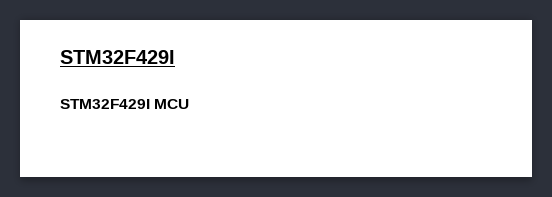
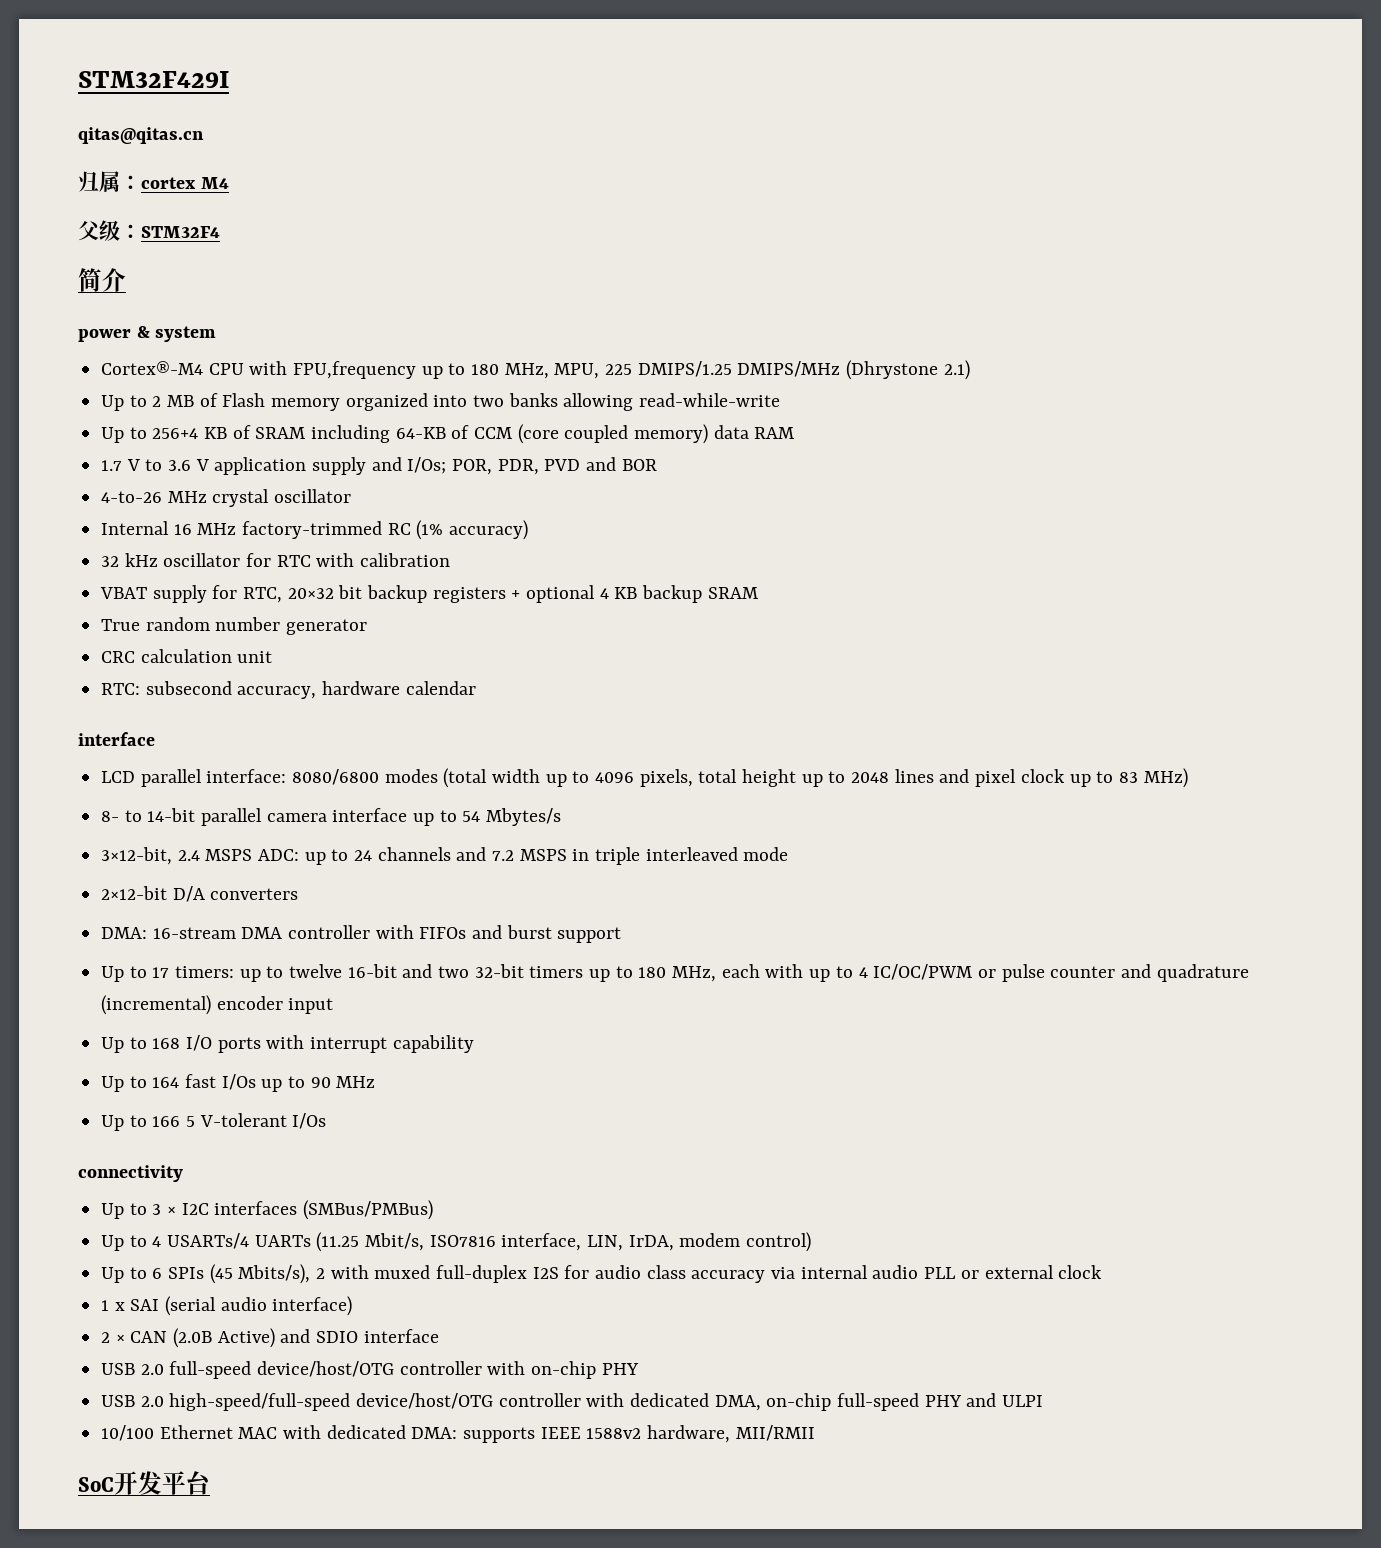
[60,99,190,109] STM32F429I MCU -> [78,127,204,144] [78,171,229,192] [78,220,220,241] [78,268,126,292] [78,326,217,342] [101,360,970,380] [101,393,781,411] [101,424,795,444] [101,457,657,475] [101,489,352,507] [101,520,529,540] [101,553,451,567] [100,585,758,603] [101,617,368,635] [101,649,273,663] [101,681,476,699] [78,732,155,746] [101,768,1188,788] [101,808,562,826] [101,847,789,865] [101,886,299,902] [101,925,622,943] [101,964,1249,982] [101,995,334,1015] [101,1035,474,1053] [101,1074,376,1092] [101,1113,327,1131] [78,1165,183,1182] [101,1200,434,1220] [101,1232,812,1252] [101,1264,1103,1284] [101,1296,353,1316] [101,1328,439,1348] [101,1361,639,1379] [101,1393,1044,1411] [101,1425,815,1443] [78,1471,211,1495] qitas@qitas.cn // 归属：cortex M4 // 父级：STM32F4 // 简介 // power & system // Cortex®-M4 CPU with FPU,frequency up to 180 MHz, MPU, 225 DMIPS/1.25 DMIPS/MHz (Dhrystone 2.1) // Up to 2 MB of Flash memory organized into two banks allowing read-while-write // Up to 256+4 KB of SRAM including 64-KB of CCM (core coupled memory) data RAM // 1.7 V to 3.6 V application supply and I/Os; POR, PDR, PVD and BOR // 4-to-26 MHz crystal oscillator // Internal 16 MHz factory-trimmed RC (1% accuracy) // 32 kHz oscillator for RTC with calibration // VBAT supply for RTC, 20×32 bit backup registers + optional 4 KB backup SRAM // True random number generator // CRC calculation unit // RTC: subsecond accuracy, hardware calendar // interface // LCD parallel interface: 8080/6800 modes (total width up to 4096 pixels, total height up to 2048 lines and pixel clock up to 83 MHz) // 8- to 14-bit parallel camera interface up to 54 Mbytes/s // 3×12-bit, 2.4 MSPS ADC: up to 24 channels and 7.2 MSPS in triple interleaved mode // 2×12-bit D/A converters // DMA: 16-stream DMA controller with FIFOs and burst support // Up to 17 timers: up to twelve 16-bit and two 32-bit timers up to 180 MHz, each with up to 4 IC/OC/PWM or pulse counter and quadrature (incremental) encoder input // Up to 168 I/O ports with interrupt capability // Up to 164 fast I/Os up to 90 MHz // Up to 166 5 V-tolerant I/Os // connectivity // Up to 3 × I2C interfaces (SMBus/PMBus) // Up to 4 USARTs/4 UARTs (11.25 Mbit/s, ISO7816 interface, LIN, IrDA, modem control) // Up to 6 SPIs (45 Mbits/s), 2 with muxed full-duplex I2S for audio class accuracy via internal audio PLL or external clock // 1 x SAI (serial audio interface) // 2 × CAN (2.0B Active) and SDIO interface // USB 2.0 full-speed device/host/OTG controller with on-chip PHY // USB 2.0 high-speed/full-speed device/host/OTG controller with dedicated DMA, on-chip full-speed PHY and ULPI // 10/100 Ethernet MAC with dedicated DMA: supports IEEE 1588v2 hardware, MII/RMII // SoC开发平台

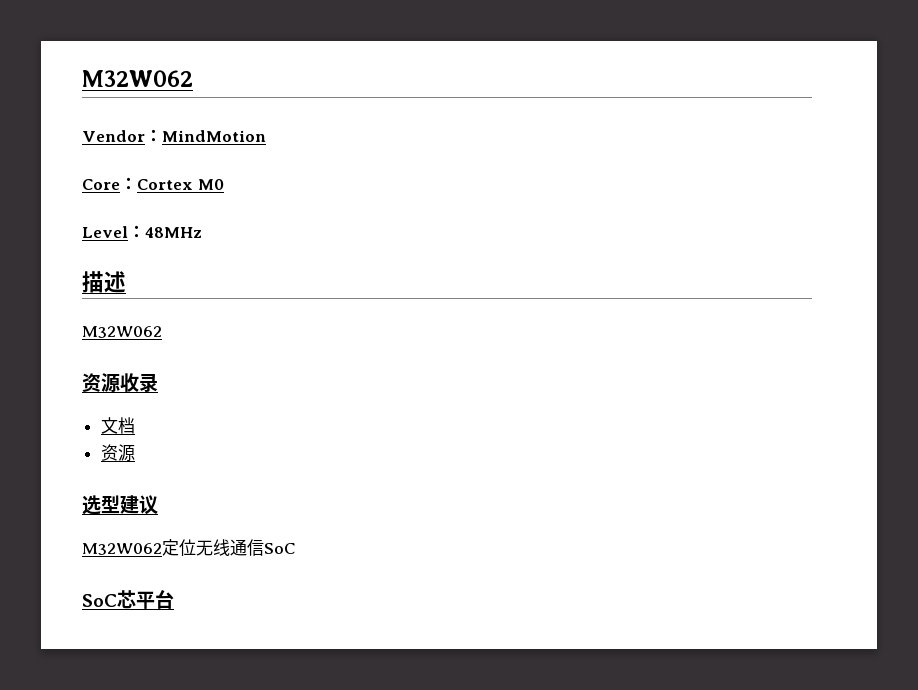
[78,71,229,88] [78,127,204,144] [78,171,229,192] [78,220,220,241] [78,268,126,292] [78,326,217,342] [101,360,970,380] [101,393,781,411] [101,424,795,444] [101,457,657,475] [101,489,352,507] [101,520,529,540] [101,553,451,567] [100,585,758,603] [101,617,368,635] [101,649,273,663] [101,681,476,699] [78,732,155,746] [101,768,1188,788] [101,808,562,826] [101,847,789,865] [101,886,299,902] [101,925,622,943] [101,964,1249,982] [101,995,334,1015] [101,1035,474,1053] [101,1074,376,1092] [101,1113,327,1131] [78,1165,183,1182] [101,1200,434,1220] [101,1232,812,1252] [101,1264,1103,1284] [101,1296,353,1316] [101,1328,439,1348] [101,1361,639,1379] [101,1393,1044,1411] [101,1425,815,1443] [78,1471,162,1495] STM32F429I // qitas@qitas.cn // 归属：cortex M4 // 父级：STM32F4 // 简介 // power & system // Cortex®-M4 CPU with FPU,frequency up to 180 MHz, MPU, 225 DMIPS/1.25 DMIPS/MHz (Dhrystone 2.1) // Up to 2 MB of Flash memory organized into two banks allowing read-while-write // Up to 256+4 KB of SRAM including 64-KB of CCM (core coupled memory) data RAM // 1.7 V to 3.6 V application supply and I/Os; POR, PDR, PVD and BOR // 4-to-26 MHz crystal oscillator // Internal 16 MHz factory-trimmed RC (1% accuracy) // 32 kHz oscillator for RTC with calibration // VBAT supply for RTC, 20×32 bit backup registers + optional 4 KB backup SRAM // True random number generator // CRC calculation unit // RTC: subsecond accuracy, hardware calendar // interface // LCD parallel interface: 8080/6800 modes (total width up to 4096 pixels, total height up to 2048 lines and pixel clock up to 83 MHz) // 8- to 14-bit parallel camera interface up to 54 Mbytes/s // 3×12-bit, 2.4 MSPS ADC: up to 24 channels and 7.2 MSPS in triple interleaved mode // 2×12-bit D/A converters // DMA: 16-stream DMA controller with FIFOs and burst support // Up to 17 timers: up to twelve 16-bit and two 32-bit timers up to 180 MHz, each with up to 4 IC/OC/PWM or pulse counter and quadrature (incremental) encoder input // Up to 168 I/O ports with interrupt capability // Up to 164 fast I/Os up to 90 MHz // Up to 166 5 V-tolerant I/Os // connectivity // Up to 3 × I2C interfaces (SMBus/PMBus) // Up to 4 USARTs/4 UARTs (11.25 Mbit/s, ISO7816 interface, LIN, IrDA, modem control) // Up to 6 SPIs (45 Mbits/s), 2 with muxed full-duplex I2S for audio class accuracy via internal audio PLL or external clock // 1 x SAI (serial audio interface) // 2 × CAN (2.0B Active) and SDIO interface // USB 2.0 full-speed device/host/OTG controller with on-chip PHY // USB 2.0 high-speed/full-speed device/host/OTG controller with dedicated DMA, on-chip full-speed PHY and ULPI // 10/100 Ethernet MAC with dedicated DMA: supports IEEE 1588v2 hardware, MII/RMII // SoC开发 -> [82,70,193,87] [82,129,266,142] [82,177,224,190] [82,225,202,238] [82,271,126,293] [82,326,162,338] [82,373,158,392] [100,417,135,434] [100,444,135,462] [82,495,158,515] [82,539,295,556] [82,590,136,609] M32W062 // Vendor：MindMotion // Core：Cortex M0 // Level：48MHz // 描述 // M32W062 // 资源收录 // 文档 // 资源 // 选型建议 // M32W062定位无线通信SoC // SoC芯

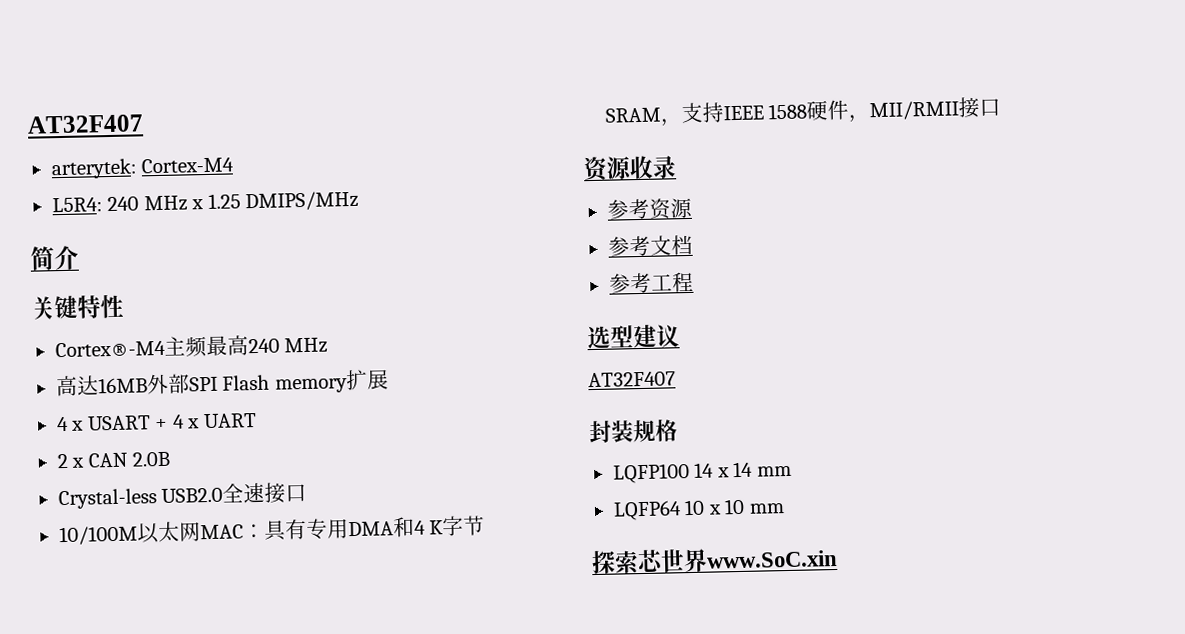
[82,70,193,87] [82,129,266,142] [82,177,224,190] [82,225,202,238] [82,271,126,293] [82,326,162,338] M32W062 // Vendor：MindMotion // Core：Cortex M0 // Level：48MHz // 描述 // M32W062 -> [27,114,144,134] [50,157,235,180] [51,190,360,213] [30,245,79,271] [31,294,124,320] [54,335,329,358] [55,369,389,397] [55,413,257,432] [56,451,171,469] [57,482,308,510] [58,515,486,546] [604,96,1002,127] AT32F407 // arterytek: Cortex-M4 // L5R4: 240 MHz x 1.25 DMIPS/MHz // 简介 // 关键特性 // Cortex®-M4主频最高240 MHz // 高达16MB外部SPI Flash memory扩展 // 4 x USART + 4 x UART // 2 x CAN 2.0B // Crystal-less USB2.0全速接口 // 10/100M以太网MAC：具有专用DMA和4 K字节SRAM，支持IEEE 1588硬件，MII/RMII接口
(158, 382) none -> [606,197,692,220] [607,235,651,257] 参考资源 // 参考
[100,444,135,462] 资源 -> [608,271,694,294] 参考工程
[82,539,295,556] [82,590,174,609] M32W062定位无线通信SoC // SoC芯平台 -> [588,371,676,388] [589,419,678,444] [612,461,792,484] [612,498,785,521] [591,548,838,575] AT32F407 // 封装规格 // LQFP100 14 x 14 mm // LQFP64 10 x 10 mm // 探索芯世界www.SoC.xin

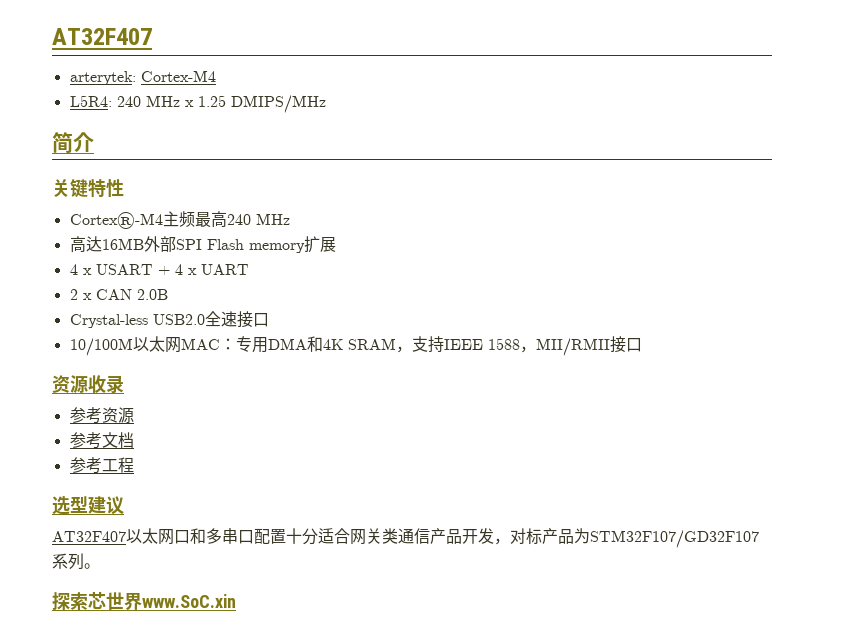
[263,518,307,541] 具有 -> (236, 344) none
[413,515,486,537] 4 K字节 -> [322,339,343,350] 4K
[806,99,850,121] 硬件 -> (520, 344) none
[589,419,678,444] [612,461,792,484] [612,498,785,521] // 封装规格 // LQFP100 14 x 14 mm // LQFP64 10 x 10 mm -> [126,528,759,548] [52,553,100,570] 以太网口和多串口配置十分适合网关类通信产品开发，对标产品为STM32F107/GD32F107系列。

